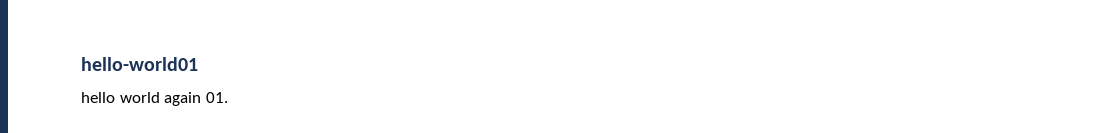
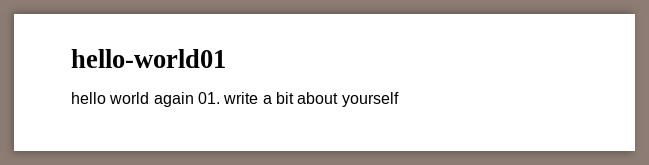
(228, 97) none -> [223,92,399,107] write a bit about yourself

